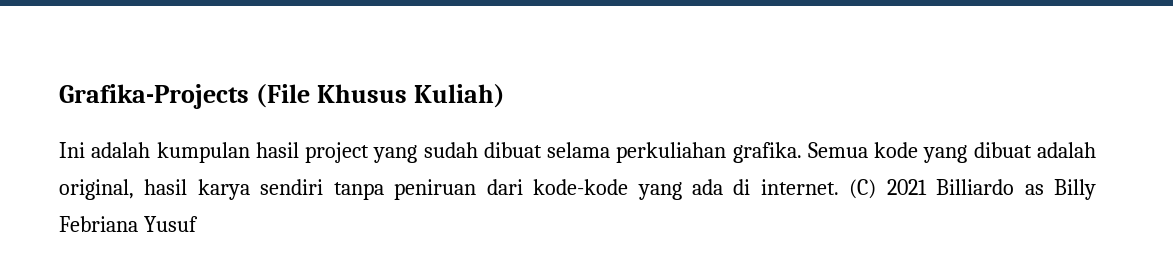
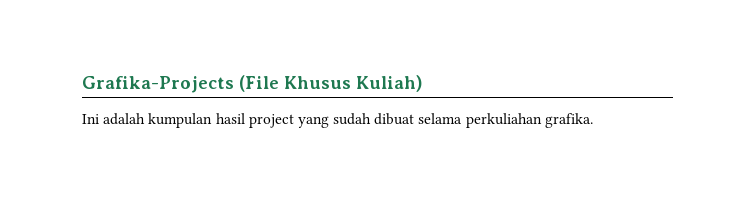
[807,142,1096,163] [59,179,1096,200] [59,216,198,232] Semua kode yang dibuat adalah original, hasil karya sendiri tanpa peniruan dari kode-kode yang ada di internet. (C) 2021 Billiardo as Billy Febriana Yusuf -> (593, 120) none

